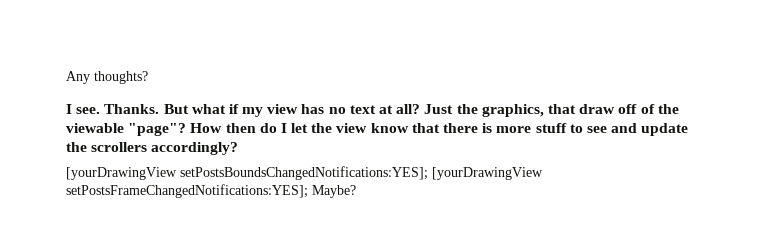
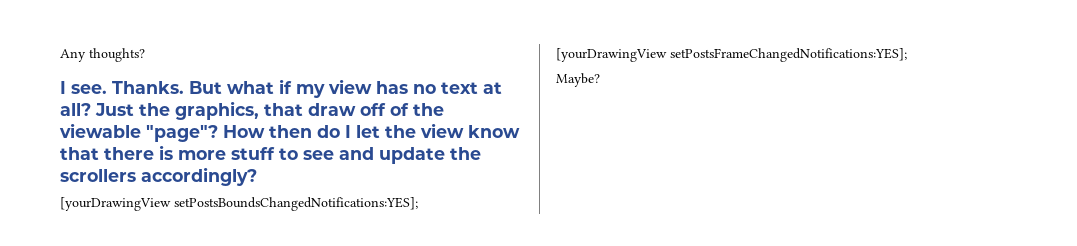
(308, 191) none -> (907, 55) //

